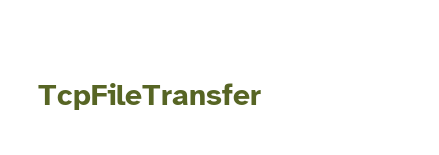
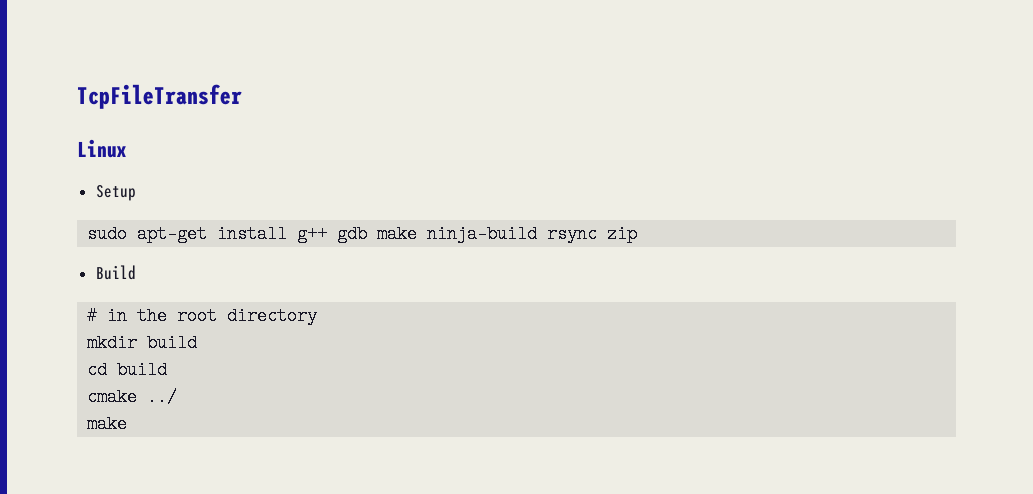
(261, 96) none -> [77,139,127,158] [95,185,136,201] [87,225,638,243] [95,265,136,280] [87,307,318,325] [87,334,198,352] [87,361,168,379] [87,388,178,406] [87,415,128,433] // Linux // Setup // sudo apt-get install g++ gdb make ninja-build rsync zip // Build // # in the root directory // mkdir build // cd build // cmake ../ // make

